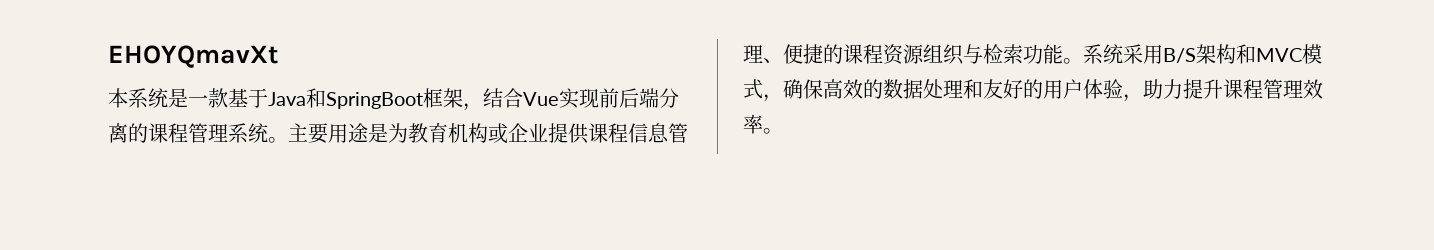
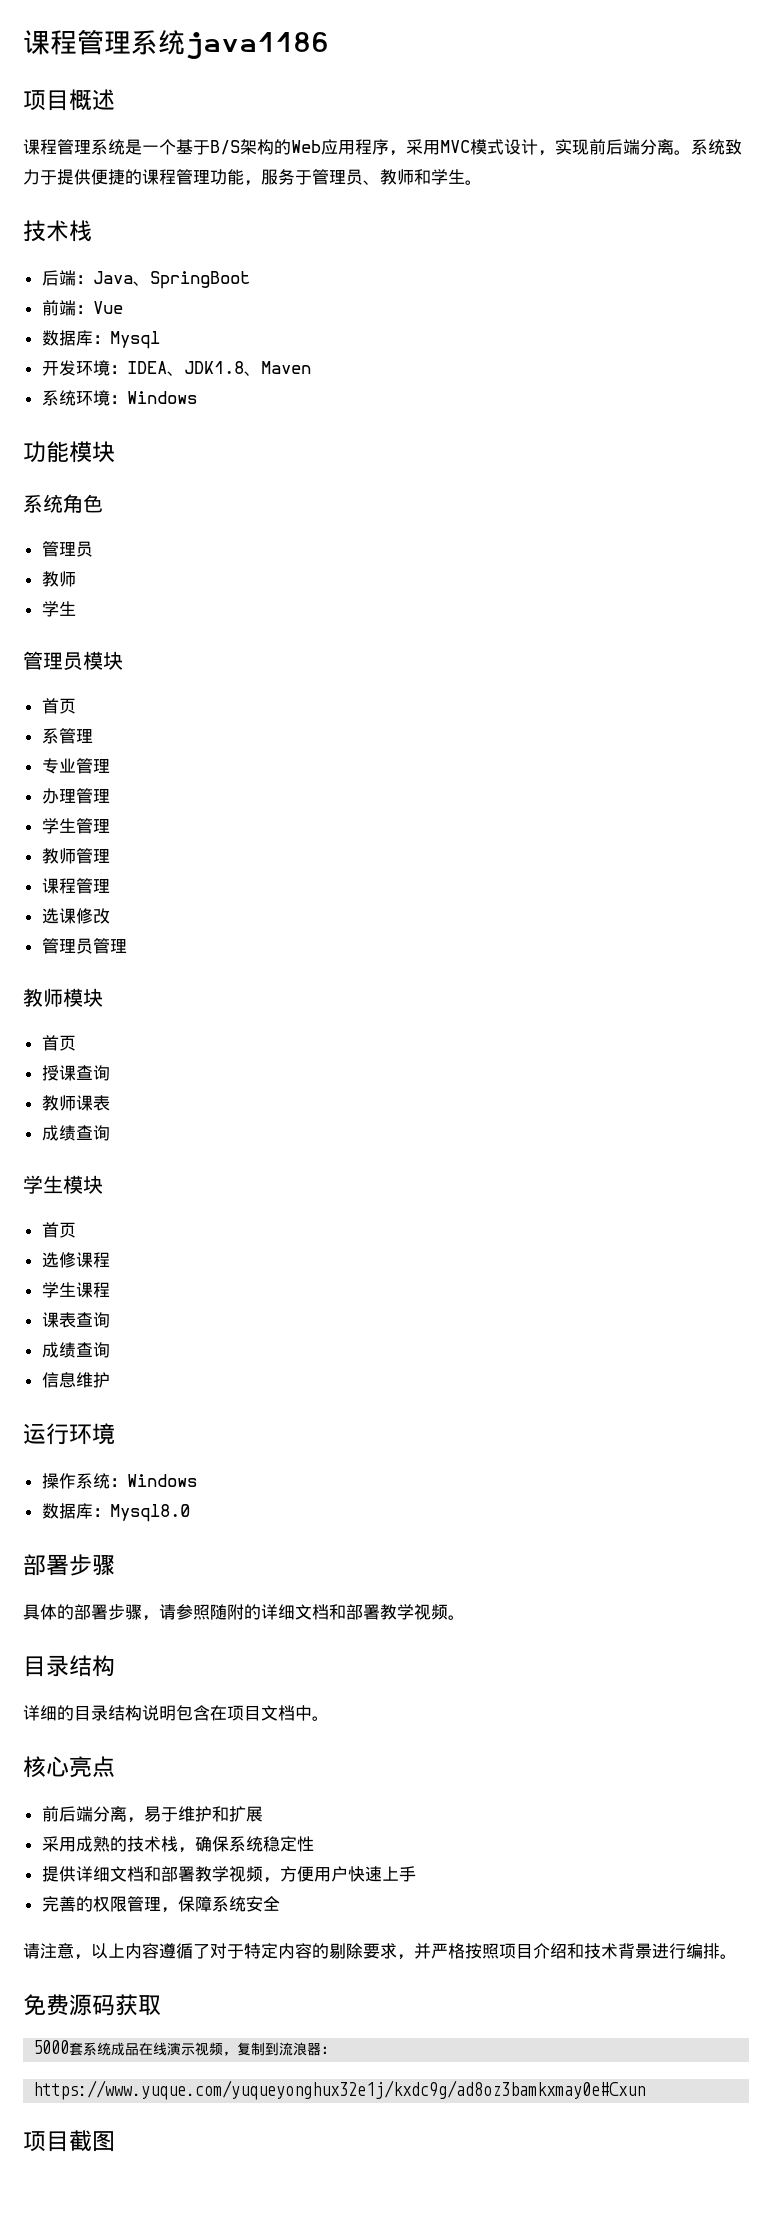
[108,45,278,68] [108,88,679,111] [108,123,688,144] [743,44,1322,65] [743,79,1323,102] [743,114,783,134] EHOYQmavXt // 本系统是一款基于Java和SpringBoot框架，结合Vue实现前后端分离的课程管理系统。主要用途是为教育机构或企业提供课程信息管理、便捷的课程资源组织与检索功能。系统采用B/S架构和MVC模式，确保高效的数据处理和友好的用户体验，助力提升课程管理效率。 -> [23,29,329,59] [23,89,115,111] [23,139,742,156] [23,169,482,186] [23,220,92,242] [41,270,250,289] [41,300,123,316] [41,330,160,349] [41,360,311,376] [41,390,197,406] [23,441,115,463] [23,494,103,513] [41,541,93,557] [41,571,76,587] [41,601,76,617] [23,651,123,671] [41,698,76,714] [41,728,93,744] [41,758,110,774] [41,788,110,804] [41,818,110,834] [41,848,110,864] [41,878,110,894] [41,908,110,924] [41,938,127,954] [23,988,103,1007] [41,1035,76,1051] [41,1065,110,1081] [41,1095,110,1111] [41,1125,110,1141] [23,1175,103,1194] [41,1222,76,1238] [41,1252,110,1268] [41,1282,110,1298] [41,1312,110,1328] [41,1342,110,1358] [41,1372,110,1388] [23,1423,115,1445] [41,1473,197,1489] [41,1503,190,1522] [23,1554,115,1576] [23,1604,465,1621] [23,1655,115,1677] [23,1705,329,1721] [23,1756,115,1778] [41,1806,263,1823] [41,1836,314,1853] [41,1866,416,1883] [41,1896,280,1913] [23,1943,737,1960] [23,1994,161,2016] [33,2040,336,2056] [33,2080,646,2100] [23,2130,115,2152] 课程管理系统java1186 // 项目概述 // 课程管理系统是一个基于B/S架构的Web应用程序，采用MVC模式设计，实现前后端分离。系统致力于提供便捷的课程管理功能，服务于管理员、教师和学生。 // 技术栈 // 后端：Java、SpringBoot // 前端：Vue // 数据库：Mysql // 开发环境：IDEA、JDK1.8、Maven // 系统环境：Windows // 功能模块 // 系统角色 // 管理员 // 教师 // 学生 // 管理员模块 // 首页 // 系管理 // 专业管理 // 办理管理 // 学生管理 // 教师管理 // 课程管理 // 选课修改 // 管理员管理 // 教师模块 // 首页 // 授课查询 // 教师课表 // 成绩查询 // 学生模块 // 首页 // 选修课程 // 学生课程 // 课表查询 // 成绩查询 // 信息维护 // 运行环境 // 操作系统：Windows // 数据库：Mysql8.0 // 部署步骤 // 具体的部署步骤，请参照随附的详细文档和部署教学视频。 // 目录结构 // 详细的目录结构说明包含在项目文档中。 // 核心亮点 // 前后端分离，易于维护和扩展 // 采用成熟的技术栈，确保系统稳定性 // 提供详细文档和部署教学视频，方便用户快速上手 // 完善的权限管理，保障系统安全 // 请注意，以上内容遵循了对于特定内容的剔除要求，并严格按照项目介绍和技术背景进行编排。 // 免费源码获取 // 5000套系统成品在线演示视频，复制到流浪器： // https://www.yuque.com/yuqueyonghux32e1j/kxdc9g/ad8oz3bamkxmay0e#Cxun // 项目截图

